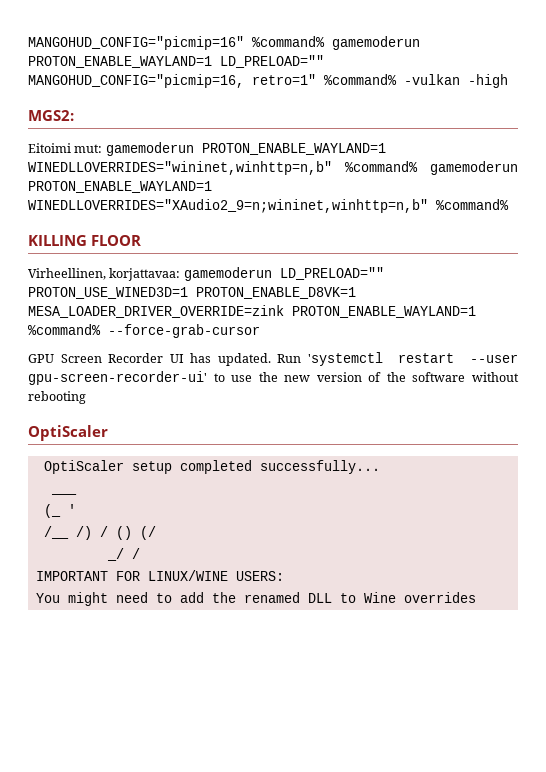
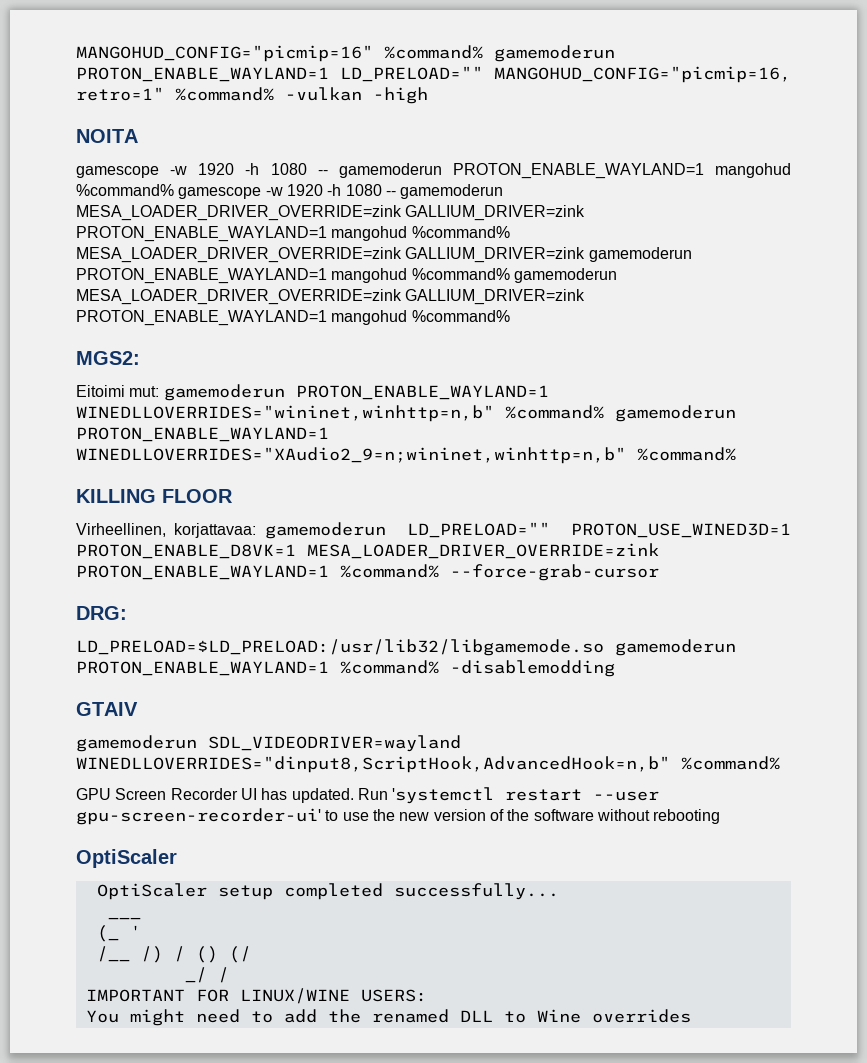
(508, 81) none -> [76,129,138,143] [76,163,791,179] [76,184,504,199] [76,205,586,221] [76,226,510,242] [76,247,692,263] [76,268,617,284] [76,289,586,305] [76,310,510,326] // NOITA // gamescope -w 1920 -h 1080 -- gamemoderun PROTON_ENABLE_WAYLAND=1 mangohud %command% gamescope -w 1920 -h 1080 -- gamemoderun MESA_LOADER_DRIVER_OVERRIDE=zink GALLIUM_DRIVER=zink PROTON_ENABLE_WAYLAND=1 mangohud %command% MESA_LOADER_DRIVER_OVERRIDE=zink GALLIUM_DRIVER=zink gamemoderun PROTON_ENABLE_WAYLAND=1 mangohud %command% gamemoderun MESA_LOADER_DRIVER_OVERRIDE=zink GALLIUM_DRIVER=zink PROTON_ENABLE_WAYLAND=1 mangohud %command%
(260, 331) none -> [76,606,127,620] [76,639,736,656] [76,660,615,677] [76,702,138,716] [76,735,461,752] [76,756,780,773] // DRG: // LD_PRELOAD=$LD_PRELOAD:/usr/lib32/libgamemode.so gamemoderun PROTON_ENABLE_WAYLAND=1 %command% -disablemodding // GTAIV // gamemoderun SDL_VIDEODRIVER=wayland WINEDLLOVERRIDES="dinput8,ScriptHook,AdvancedHook=n,b" %command%

